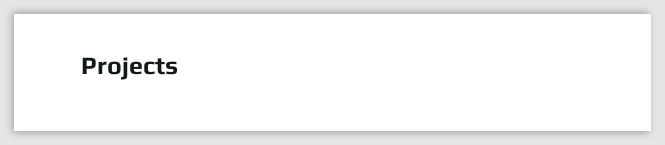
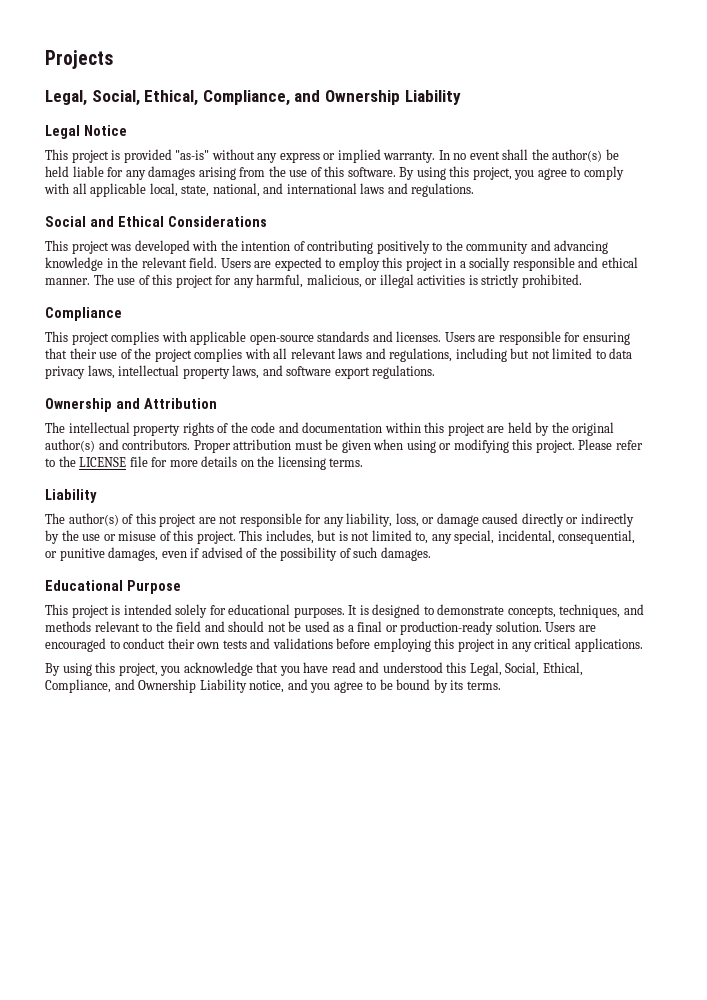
(178, 68) none -> [45,90,461,106] [45,125,127,139] [45,149,619,163] [45,166,624,180] [44,183,475,197] [45,216,267,227] [45,240,609,254] [45,257,638,271] [45,274,582,288] [45,307,122,321] [45,331,630,345] [45,348,633,362] [45,365,436,379] [45,398,217,412] [45,422,615,436] [45,439,643,453] [45,456,364,470] [45,489,97,503] [45,513,634,527] [45,530,636,544] [45,547,431,561] [45,580,181,594] [45,604,644,618] [45,621,596,635] [45,638,643,652] [45,662,583,676] [45,679,501,693] // Legal, Social, Ethical, Compliance, and Ownership Liability // Legal Notice // This project is provided "as-is" without any express or implied warranty. In no event shall the author(s) be held liable for any damages arising from the use of this software. By using this project, you agree to comply with all applicable local, state, national, and international laws and regulations. // Social and Ethical Considerations // This project was developed with the intention of contributing positively to the community and advancing knowledge in the relevant field. Users are expected to employ this project in a socially responsible and ethical manner. The use of this project for any harmful, malicious, or illegal activities is strictly prohibited. // Compliance // This project complies with applicable open-source standards and licenses. Users are responsible for ensuring that their use of the project complies with all relevant laws and regulations, including but not limited to data privacy laws, intellectual property laws, and software export regulations. // Ownership and Attribution // The intellectual property rights of the code and documentation within this project are held by the original author(s) and contributors. Proper attribution must be given when using or modifying this project. Please refer to the LICENSE file for more details on the licensing terms. // Liability // The author(s) of this project are not responsible for any liability, loss, or damage caused directly or indirectly by the use or misuse of this project. This includes, but is not limited to, any special, incidental, consequential, or punitive damages, even if advised of the possibility of such damages. // Educational Purpose // This project is intended solely for educational purposes. It is designed to demonstrate concepts, techniques, and methods relevant to the field and should not be used as a final or production-ready solution. Users are encouraged to conduct their own tests and validations before employing this project in any critical applications. // By using this project, you acknowledge that you have read and understood this Legal, Social, Ethical, Compliance, and Ownership Liability notice, and you agree to be bound by its terms.

